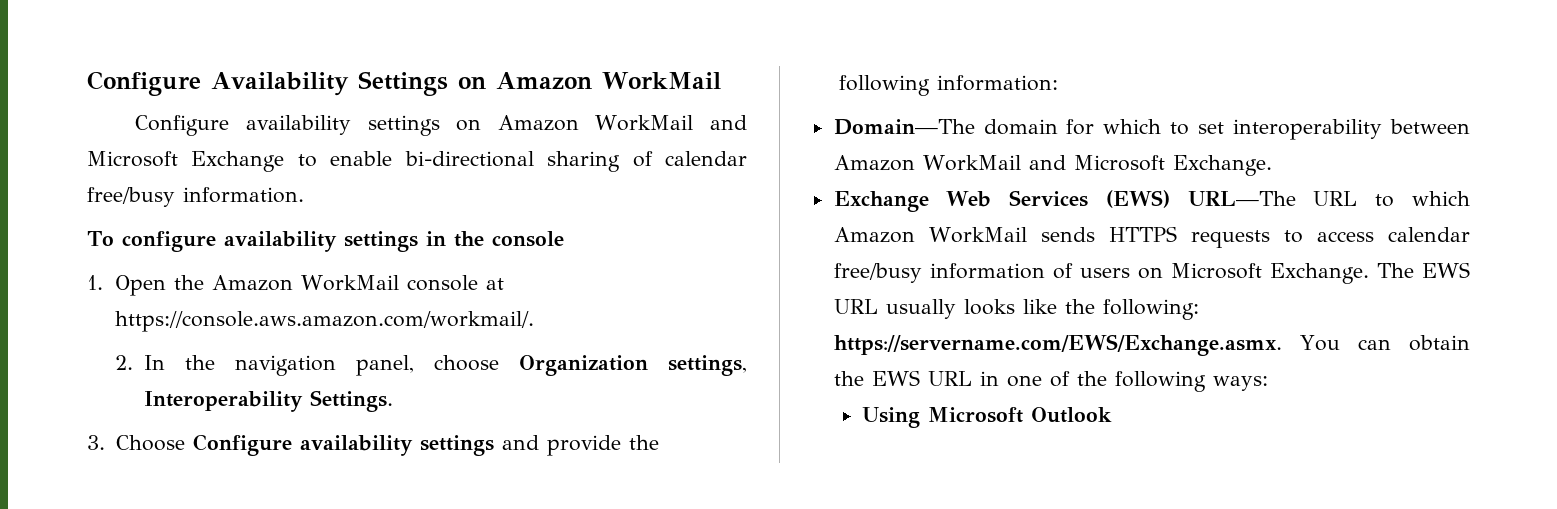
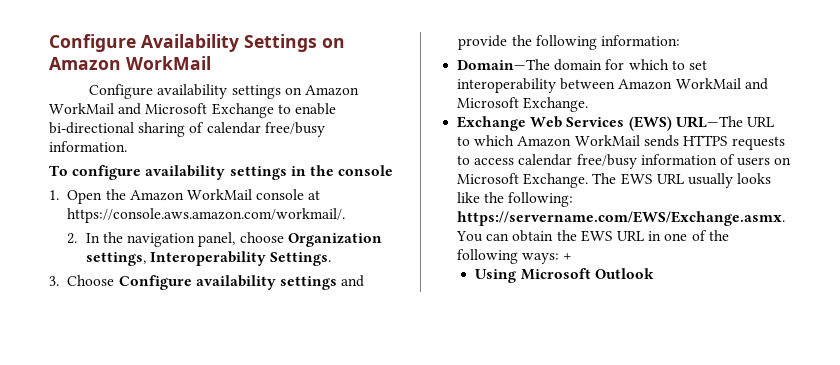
(1268, 383) none -> [563,253,573,260] +

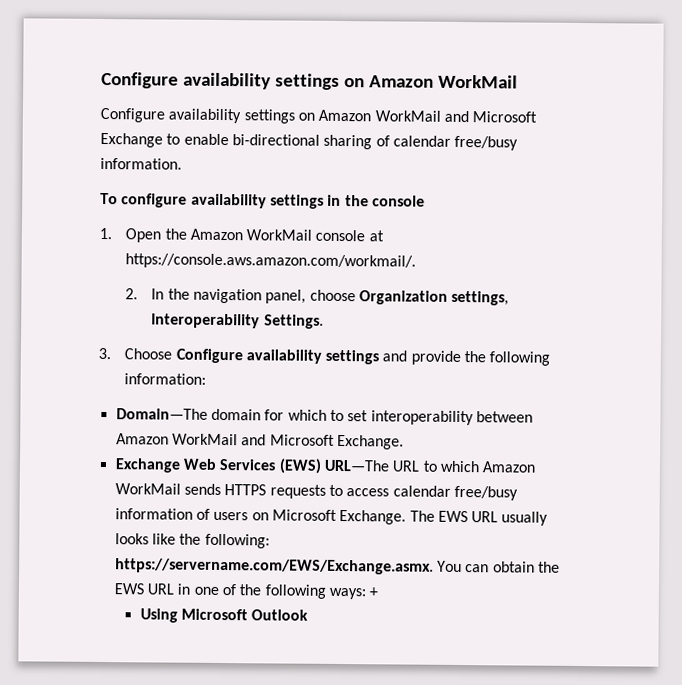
[49,34,317,52] Configure Availability Settings -> [101,71,340,90] Configure availability settings

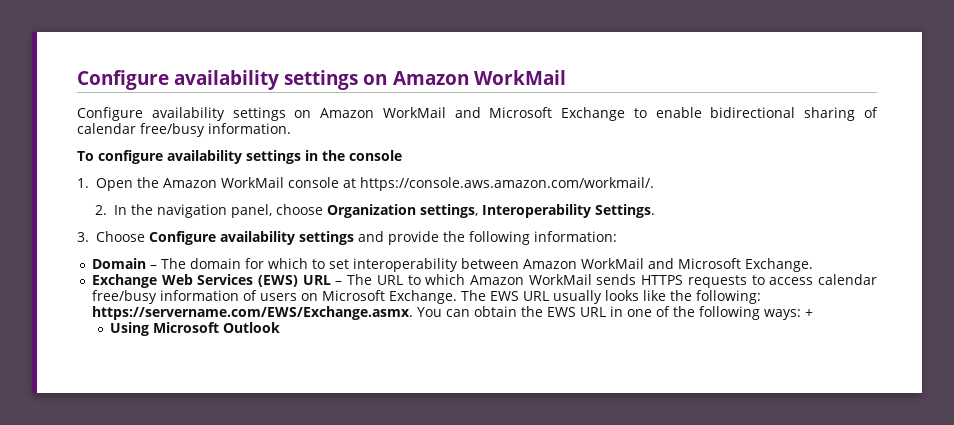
[231,134,320,146] bi-directional -> [710,107,796,118] bidirectional
[115,408,208,420] Domain—The -> [91,258,186,269] Domain – The
[323,459,390,472] URL—The -> [302,274,373,285] URL – The

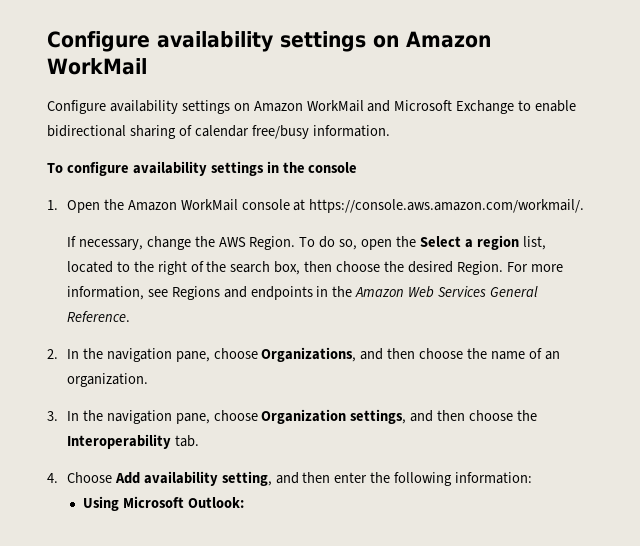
[94,204,655,218] [77,231,617,245] [91,258,813,272] [91,274,877,288] [91,290,761,304] [91,306,813,320] 2. In the navigation panel, choose Organization settings, Interoperability Settings. // 3. Choose Configure availability settings and provide the following information: // Domain – The domain for which to set interoperability between Amazon WorkMail and Microsoft Exchange. // Exchange Web Services (EWS) URL – The URL to which Amazon WorkMail sends HTTPS requests to access calendar free/busy information of users on Microsoft Exchange. The EWS URL usually looks like the following: https://servername.com/EWS/Exchange.asmx. You can obtain the EWS URL in one of the following ways: + -> [66,235,546,250] [66,261,563,275] [66,286,539,300] [66,311,130,322] [47,347,560,362] [66,373,148,387] [47,409,538,424] [66,434,199,449] [47,471,533,486] If necessary, change the AWS Region. To do so, open the Select a region list, located to the right of the search box, then choose the desired Region. For more information, see Regions and endpoints in the Amazon Web Services General Reference. // 2. In the navigation pane, choose Organizations, and then choose the name of an organization. // 3. In the navigation pane, choose Organization settings, and then choose the Interoperability tab. // 4. Choose Add availability setting, and then enter the following information:
[222,322,280,333] Outlook -> [187,497,244,508] Outlook:

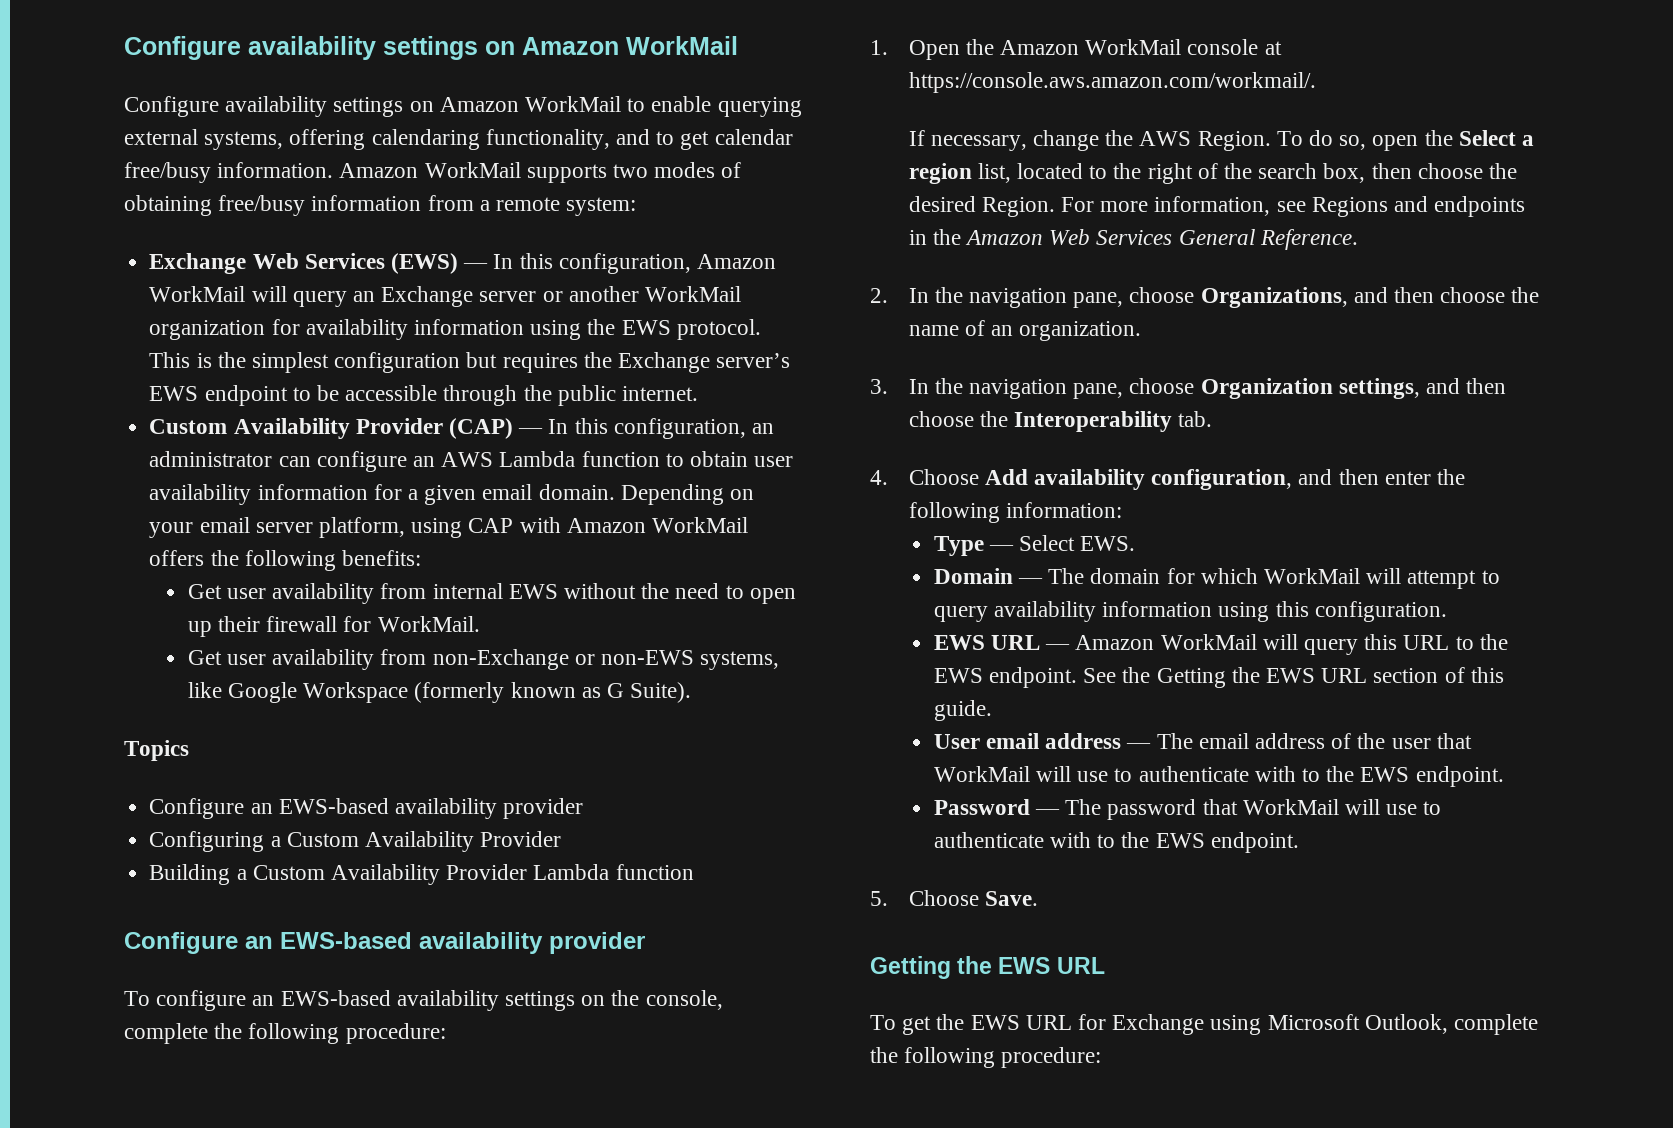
[367,100,577,114] [47,125,390,139] [47,161,358,176] and Microsoft Exchange to enable bidirectional sharing of calendar free/busy information. // To configure availability settings in the console -> [627,96,802,117] [124,129,793,150] [124,162,742,183] [124,195,637,216] [149,253,776,274] [149,286,741,307] [149,319,761,340] [149,352,791,373] [149,385,698,406] [149,418,774,439] [149,451,794,472] [149,484,754,505] [149,517,748,538] [149,550,421,571] [187,583,796,604] [187,616,480,637] [187,649,780,670] [187,682,692,703] [124,740,189,761] [149,798,584,819] [149,831,562,852] [149,864,694,885] [124,932,645,954] [124,990,723,1011] [124,1023,446,1044] to enable querying external systems, offering calendaring functionality, and to get calendar free/busy information. Amazon WorkMail supports two modes of obtaining free/busy information from a remote system: // Exchange Web Services (EWS) — In this configuration, Amazon WorkMail will query an Exchange server or another WorkMail organization for availability information using the EWS protocol. This is the simplest configuration but requires the Exchange server’s EWS endpoint to be accessible through the public internet. // Custom Availability Provider (CAP) — In this configuration, an administrator can configure an AWS Lambda function to obtain user availability information for a given email domain. Depending on your email server platform, using CAP with Amazon WorkMail offers the following benefits: // Get user availability from internal EWS without the need to open up their firewall for WorkMail. // Get user availability from non-Exchange or non-EWS systems, like Google Workspace (formerly known as G Suite). // Topics // Configure an EWS-based availability provider // Configuring a Custom Availability Provider // Building a Custom Availability Provider Lambda function // Configure an EWS-based availability provider // To configure an EWS-based availability settings on the console, complete the following procedure:
[221,471,272,486] setting, -> [1151,469,1293,490] configuration,
[82,496,244,511] Using Microsoft Outlook: -> [933,535,1136,556] [933,568,1500,589] [933,601,1447,622] [933,634,1508,655] [933,667,1504,688] [933,700,992,721] [933,733,1472,749] [933,766,1504,787] [933,799,1442,820] [933,832,1299,853] [870,890,1038,906] [870,956,1105,979] [870,1014,1539,1035] [870,1047,1102,1068] Type — Select EWS. // Domain — The domain for which WorkMail will attempt to query availability information using this configuration. // EWS URL — Amazon WorkMail will query this URL to the EWS endpoint. See the Getting the EWS URL section of this guide. // User email address — The email address of the user that WorkMail will use to authenticate with to the EWS endpoint. // Password — The password that WorkMail will use to authenticate with to the EWS endpoint. // 5. Choose Save. // Getting the EWS URL // To get the EWS URL for Exchange using Microsoft Outlook, complete the following procedure:

